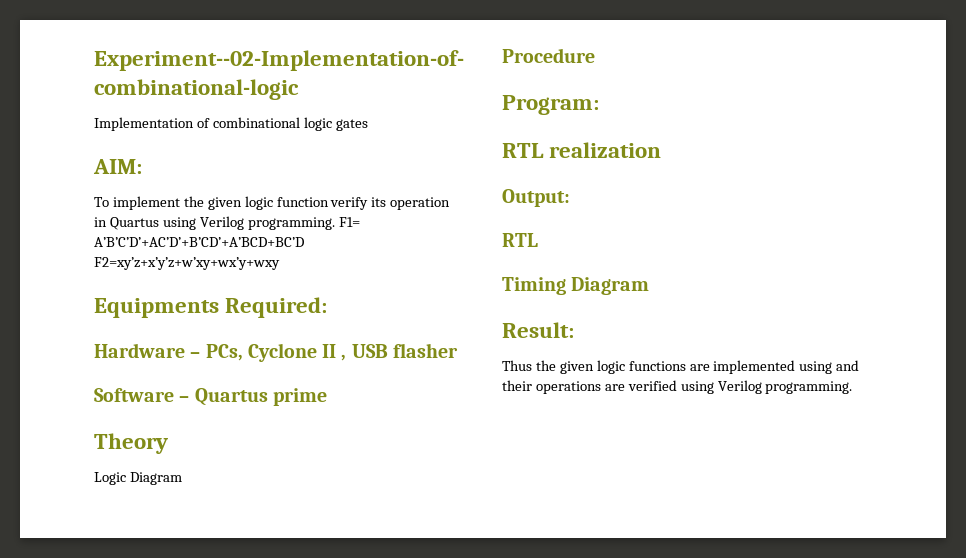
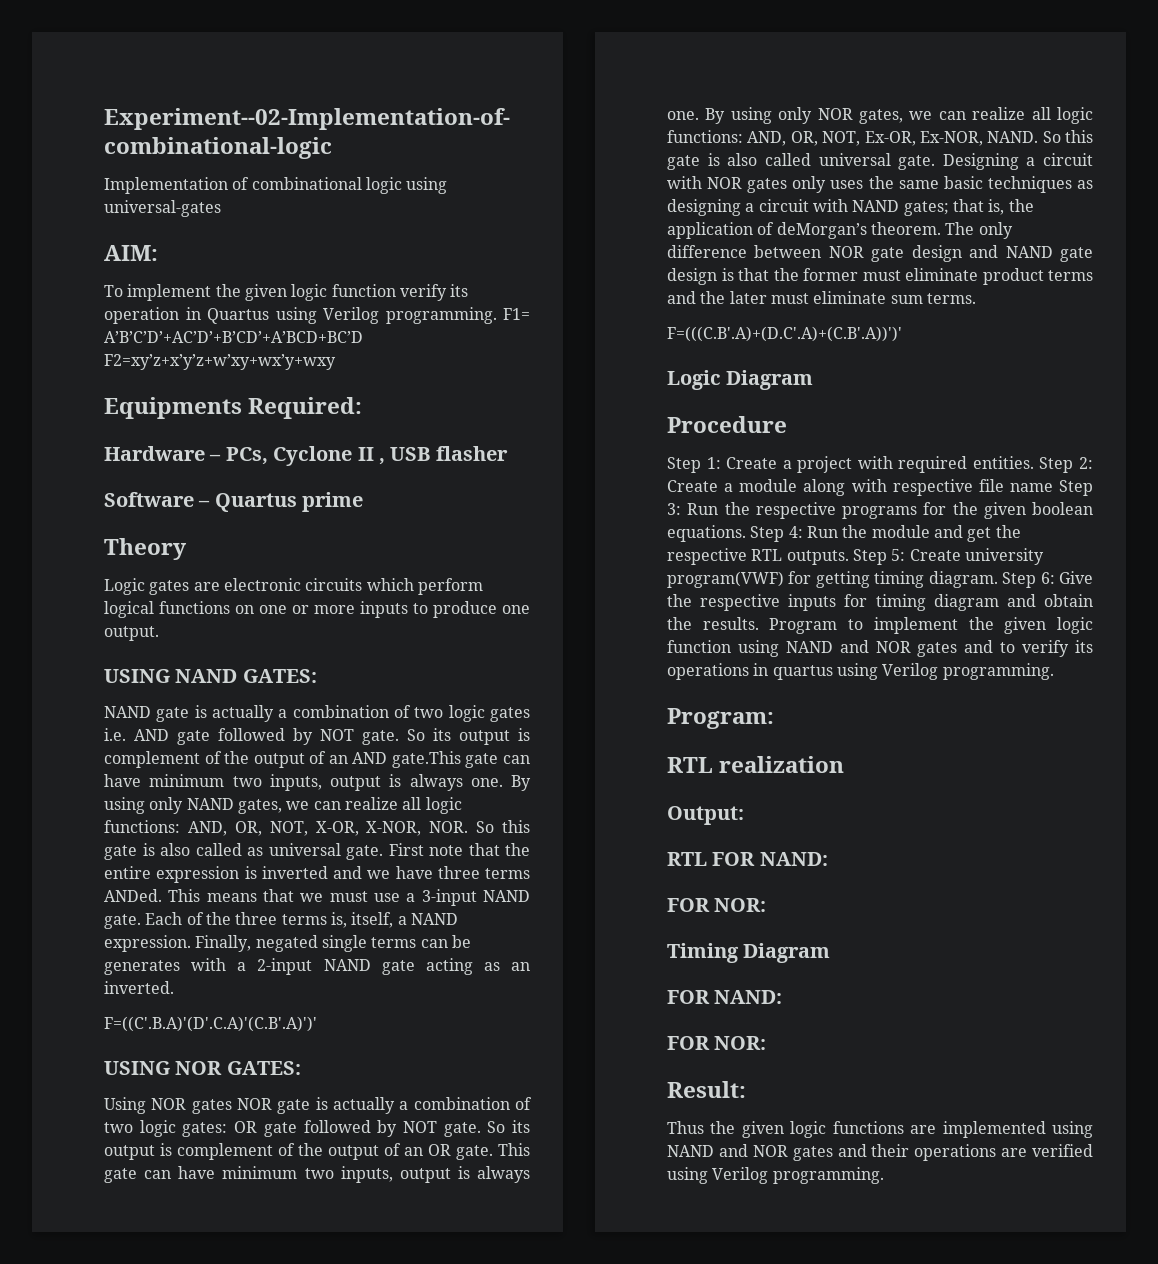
[335,119,368,131] gates -> [406,177,448,194] [104,200,221,217] using universal-gates
[129,472,182,485] [502,48,595,63] Diagram // Procedure -> [149,578,483,595] [104,601,530,618] [104,626,159,641] [104,669,317,683] [104,705,530,722] [104,728,530,745] [104,751,530,768] [104,774,531,791] [104,797,462,814] [104,820,530,836] [104,843,530,860] [104,866,530,883] [104,889,530,906] [104,912,458,929] [104,935,471,952] [104,958,530,975] [104,981,174,994] [104,1016,317,1032] [104,1061,301,1075] [104,1097,532,1114] [104,1120,530,1137] [104,1143,530,1160] [104,1166,530,1183] [667,107,1093,124] [667,130,1093,146] [667,153,1093,170] [667,176,1093,193] [667,199,1034,216] [667,222,1013,239] [667,245,1093,262] [667,268,1093,285] [667,291,976,304] [667,326,902,342] [667,370,814,390] [667,416,787,433] [667,456,1093,473] [667,479,1093,496] [667,502,1093,519] [667,525,1021,542] [667,548,1044,565] [667,571,1093,588] [667,594,1093,611] [667,617,1093,634] [667,640,1093,657] [667,663,1054,680] gates are electronic circuits which perform logical functions on one or more inputs to produce one output. // USING NAND GATES: // NAND gate is actually a combination of two logic gates i.e. AND gate followed by NOT gate. So its output is complement of the output of an AND gate.This gate can have minimum two inputs, output is always one. By using only NAND gates, we can realize all logic functions: AND, OR, NOT, X-OR, X-NOR, NOR. So this gate is also called as universal gate. First note that the entire expression is inverted and we have three terms ANDed. This means that we must use a 3-input NAND gate. Each of the three terms is, itself, a NAND expression. Finally, negated single terms can be generates with a 2-input NAND gate acting as an inverted. // F=((C'.B.A)'(D'.C.A)'(C.B'.A)')' // USING NOR GATES: // Using NOR gates NOR gate is actually a combination of two logic gates: OR gate followed by NOT gate. So its output is complement of the output of an OR gate. This gate can have minimum two inputs, output is always one. By using only NOR gates, we can realize all logic functions: AND, OR, NOT, Ex-OR, Ex-NOR, NAND. So this gate is also called universal gate. Designing a circuit with NOR gates only uses the same basic techniques as designing a circuit with NAND gates; that is, the application of deMorgan’s theorem. The only difference between NOR gate design and NAND gate design is that the former must eliminate product terms and the later must eliminate sum terms. // F=(((C.B'.A)+(D.C'.A)+(C.B'.A))')' // Logic Diagram // Procedure // Step 1: Create a project with required entities. Step 2: Create a module along with respective file name Step 3: Run the respective programs for the given boolean equations. Step 4: Run the module and get the respective RTL outputs. Step 5: Create university program(VWF) for getting timing diagram. Step 6: Give the respective inputs for timing diagram and obtain the results. Program to implement the given logic function using NAND and NOR gates and to verify its operations in quartus using Verilog programming.
[502,277,650,295] // Timing Diagram -> [712,852,828,866] [667,898,767,912] [667,943,831,963] [667,990,783,1004] [667,1036,767,1050] FOR NAND: // FOR NOR: // Timing Diagram // FOR NAND: // FOR NOR:
(833, 367) none -> [667,1144,833,1161] NAND and NOR gates

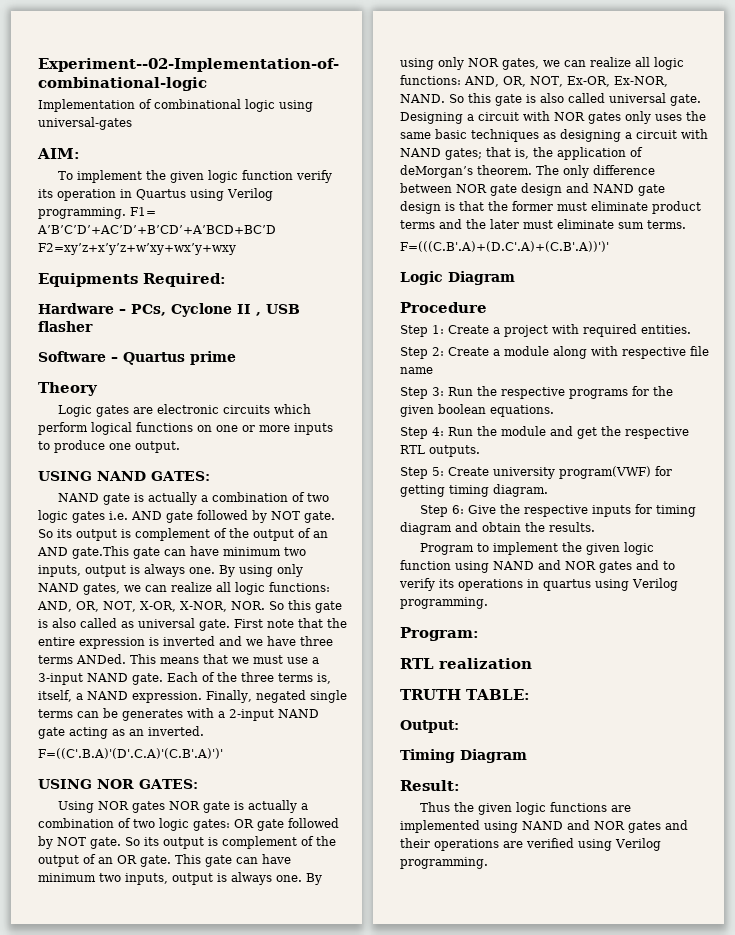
(1034, 462) none -> (691, 329) //
(1053, 487) none -> (433, 370) //
(746, 533) none -> (554, 411) //
(849, 557) none -> (480, 451) //
(998, 579) none -> (548, 490) //
(759, 623) none -> (595, 527) //
(845, 764) none -> [400,689,530,700] // TRUTH TABLE:
[667,852,828,866] [667,898,767,912] [667,943,831,963] [667,990,783,1004] [667,1036,767,1050] RTL FOR NAND: // FOR NOR: // Timing Diagram // FOR NAND: // FOR NOR: -> [400,749,527,763] Timing Diagram

